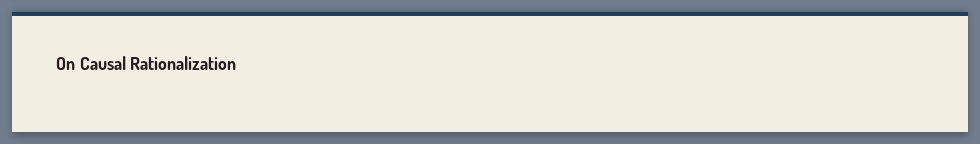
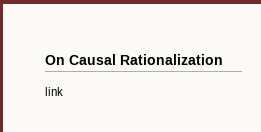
(237, 63) none -> [45,87,63,96] // link

